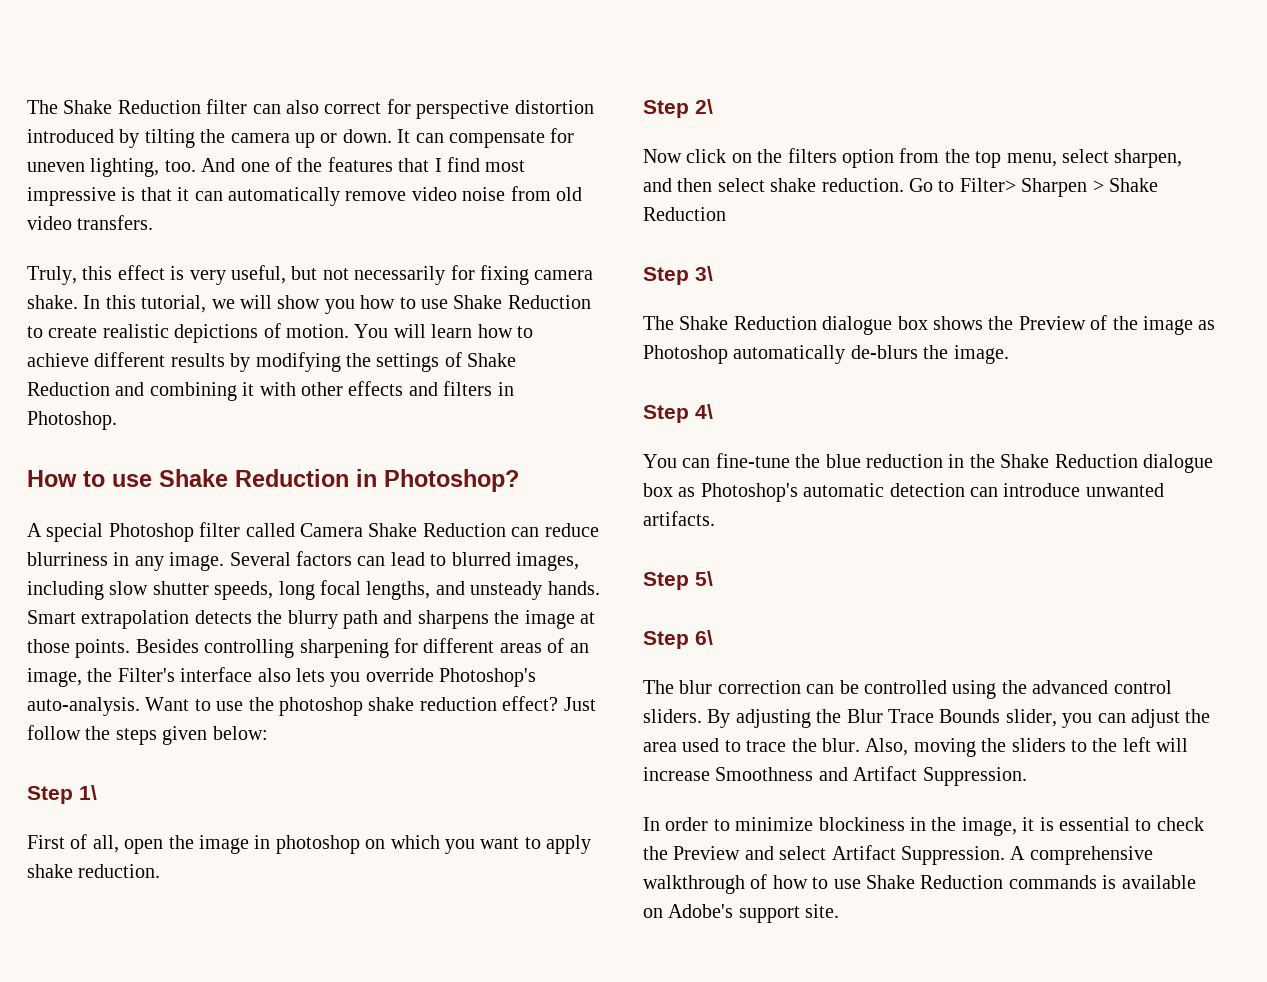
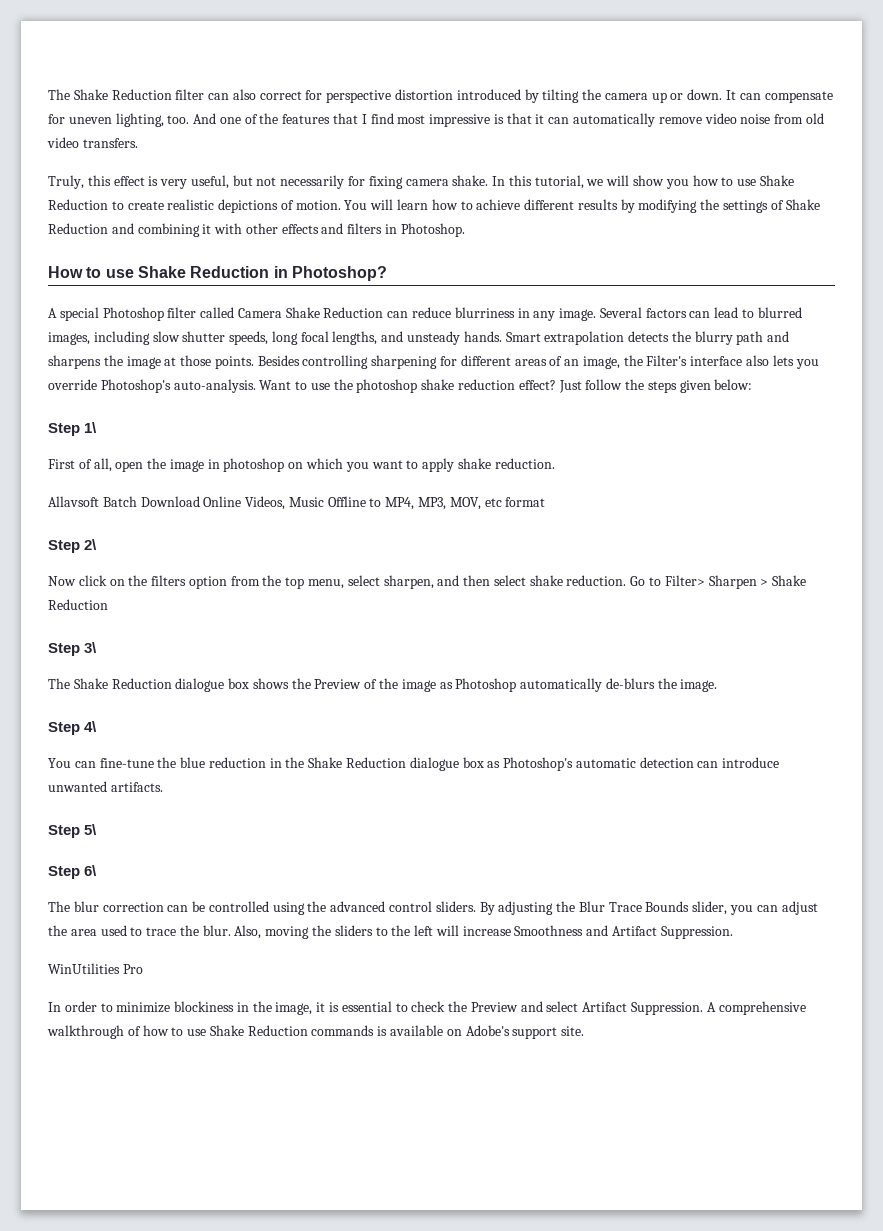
(161, 871) none -> [48,496,546,510] // Allavsoft Batch Download Online Videos, Music Offline to MP4, MP3, MOV, etc format
(1027, 776) none -> [48,963,143,974] // WinUtilities Pro

